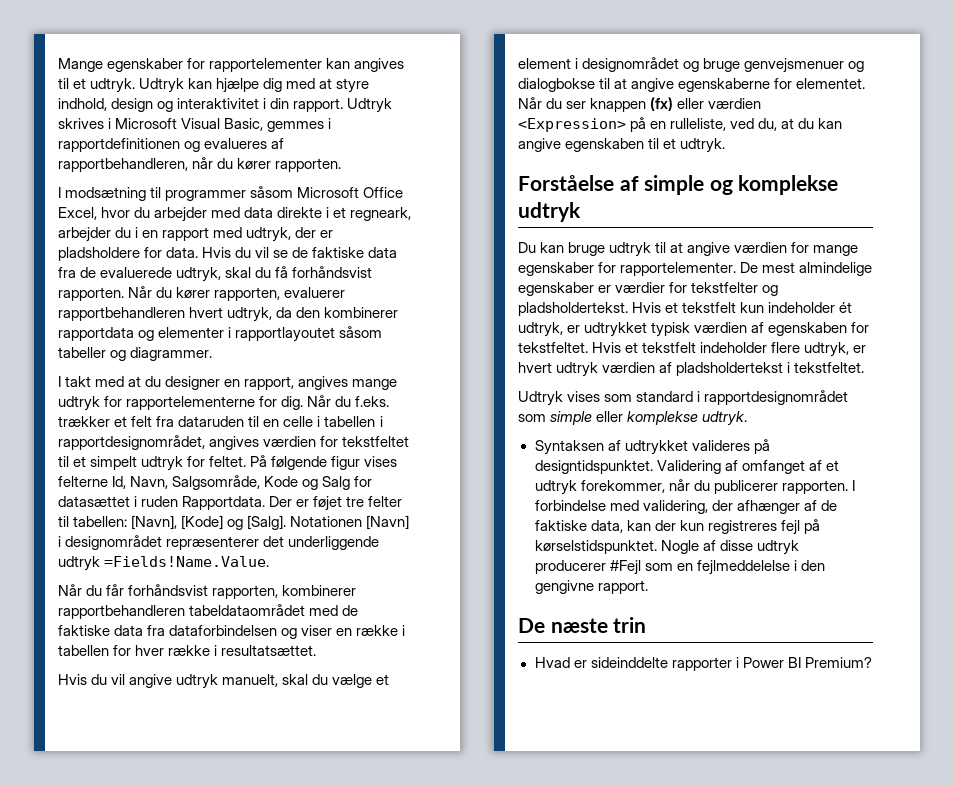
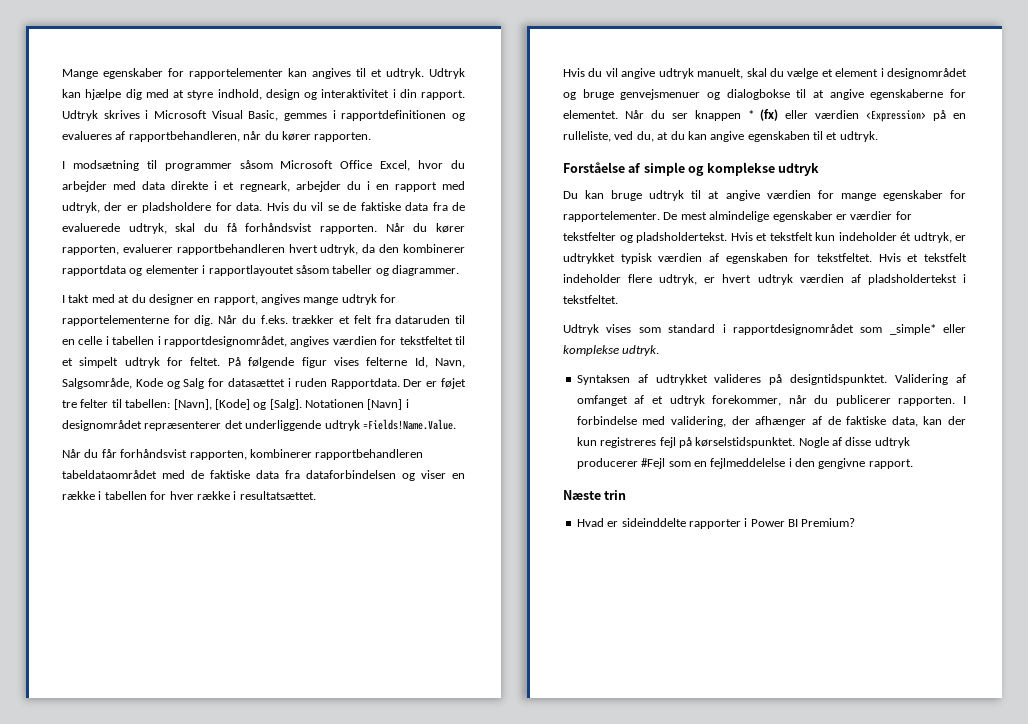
(647, 105) none -> [747,110,754,119] *
[550,411,593,425] simple -> [889,324,936,335] _simple*
[518,618,608,633] De næste -> [563,490,601,500] Næste

